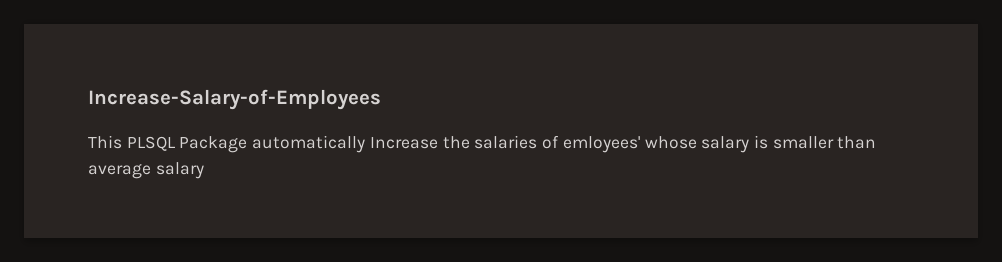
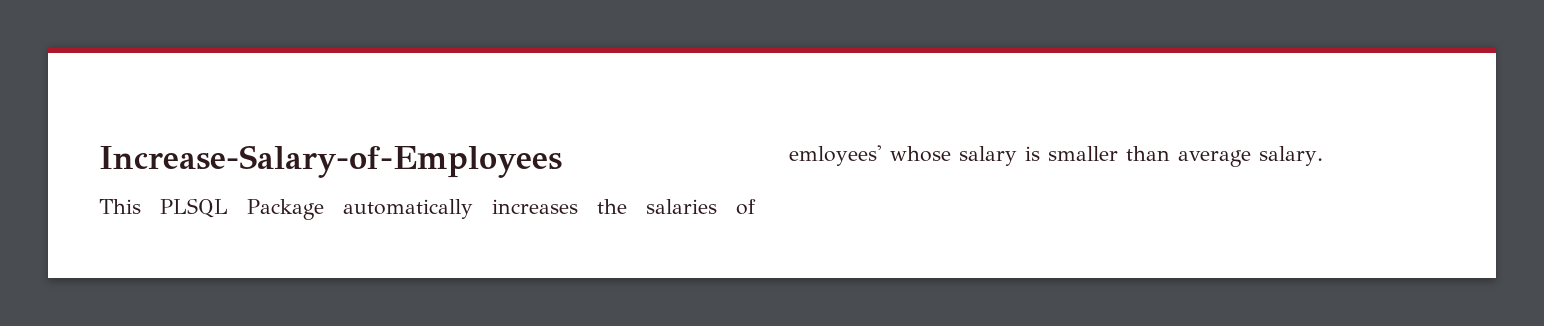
[369,137,438,149] Increase -> [491,199,578,214] increases
[155,162,204,179] salary -> [1259,146,1323,166] salary.

